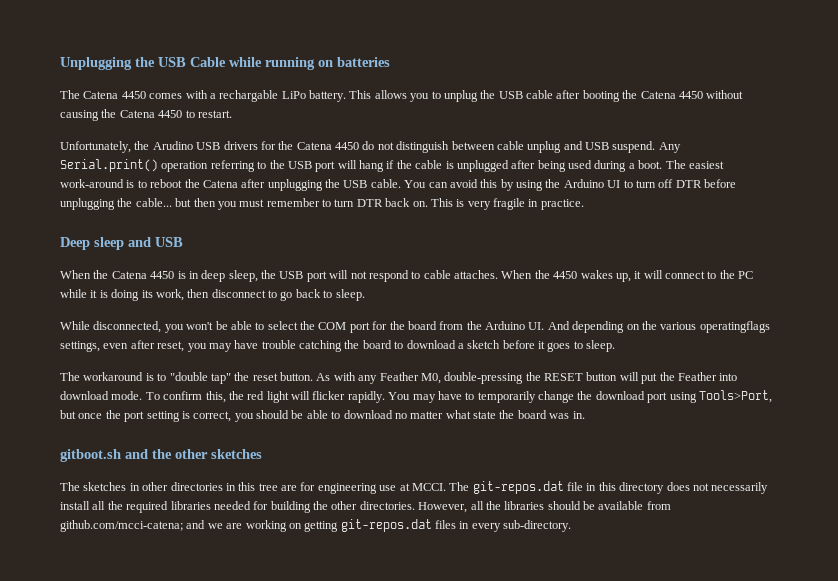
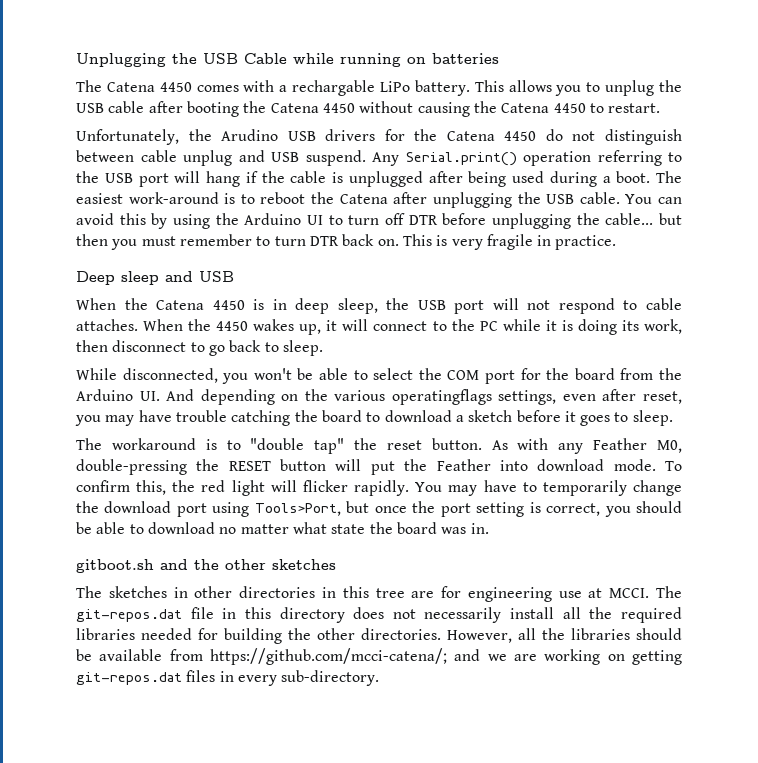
[60,520,183,532] github.com/mcci-catena; -> [210,648,447,665] https://github.com/mcci-catena/;

